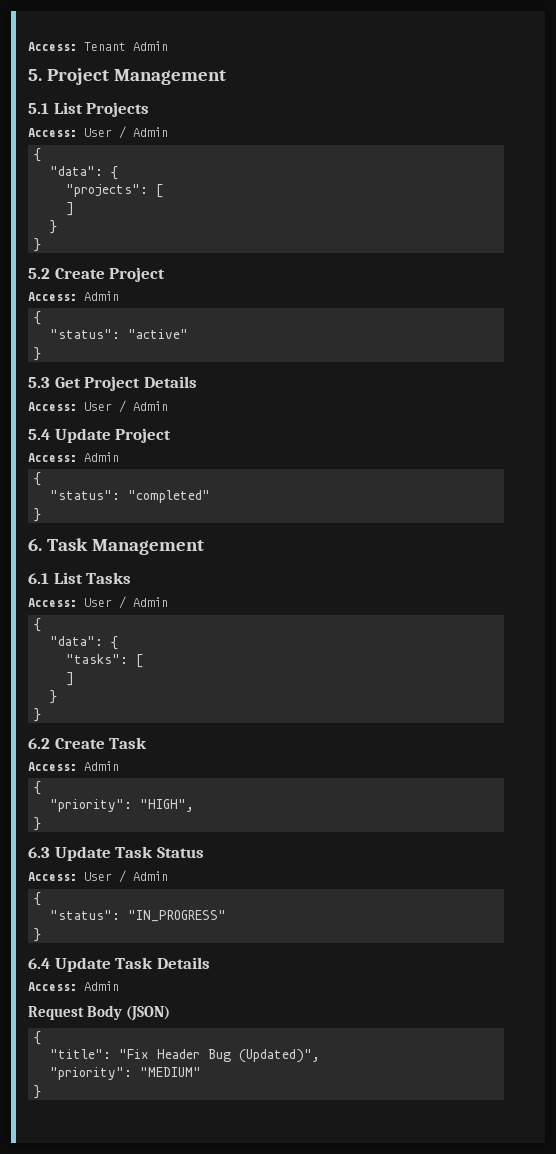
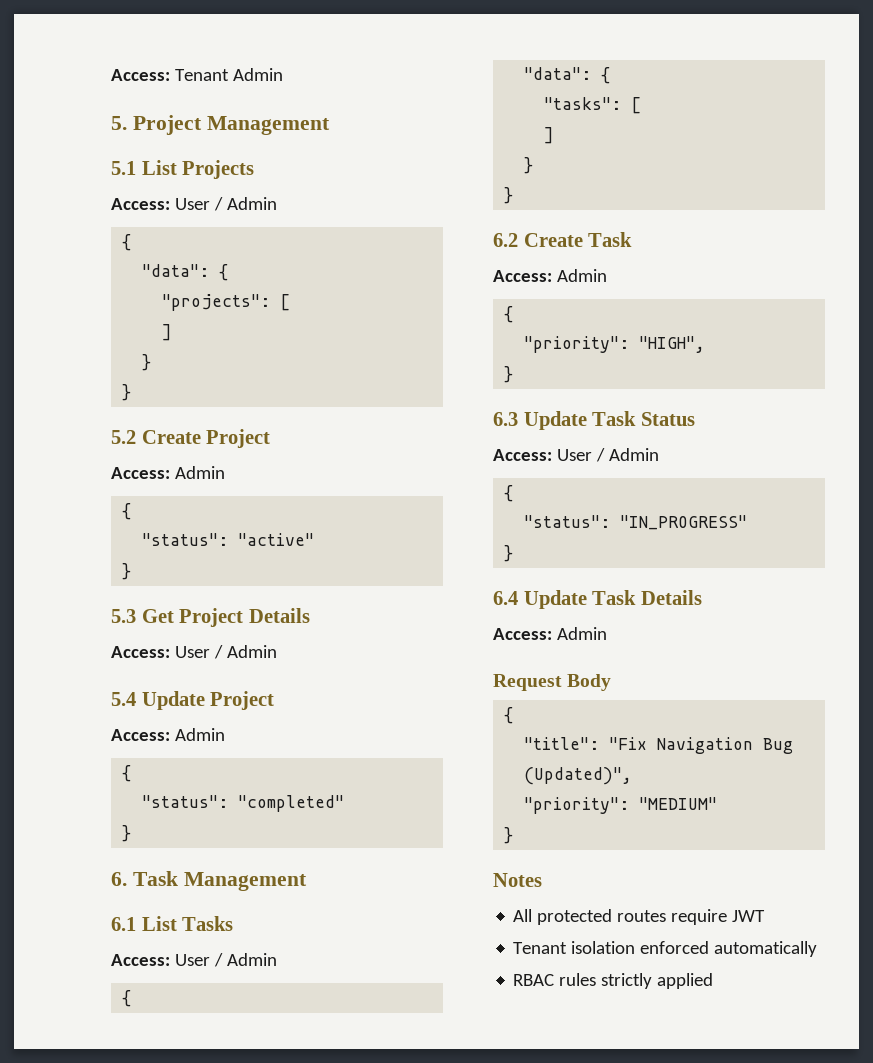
[126,1006,171,1021] (JSON) -> (612, 682) none
[157,1049,200,1059] Header -> [657,737,754,754] Navigation
(41, 1092) none -> [493,873,542,887] [513,909,766,925] [513,941,818,957] [513,973,714,989] // Notes // All protected routes require JWT // Tenant isolation enforced automatically // RBAC rules strictly applied

